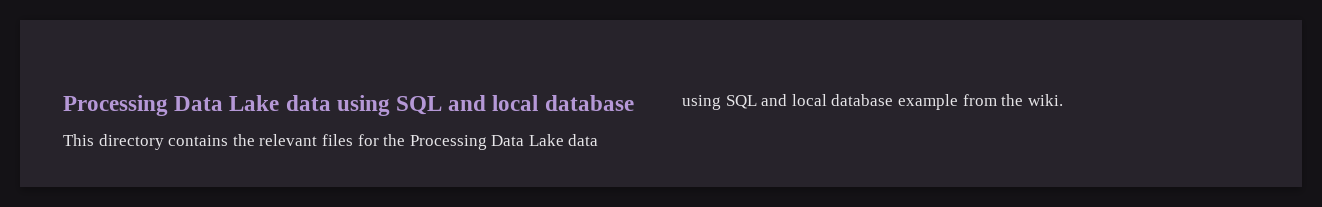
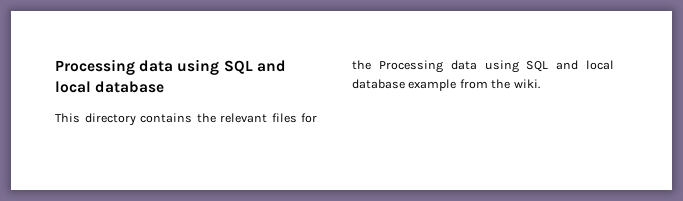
[63,95,280,116] Processing Data Lake -> [55,59,135,75] Processing
[491,134,564,146] Data Lake -> (443, 66) none

